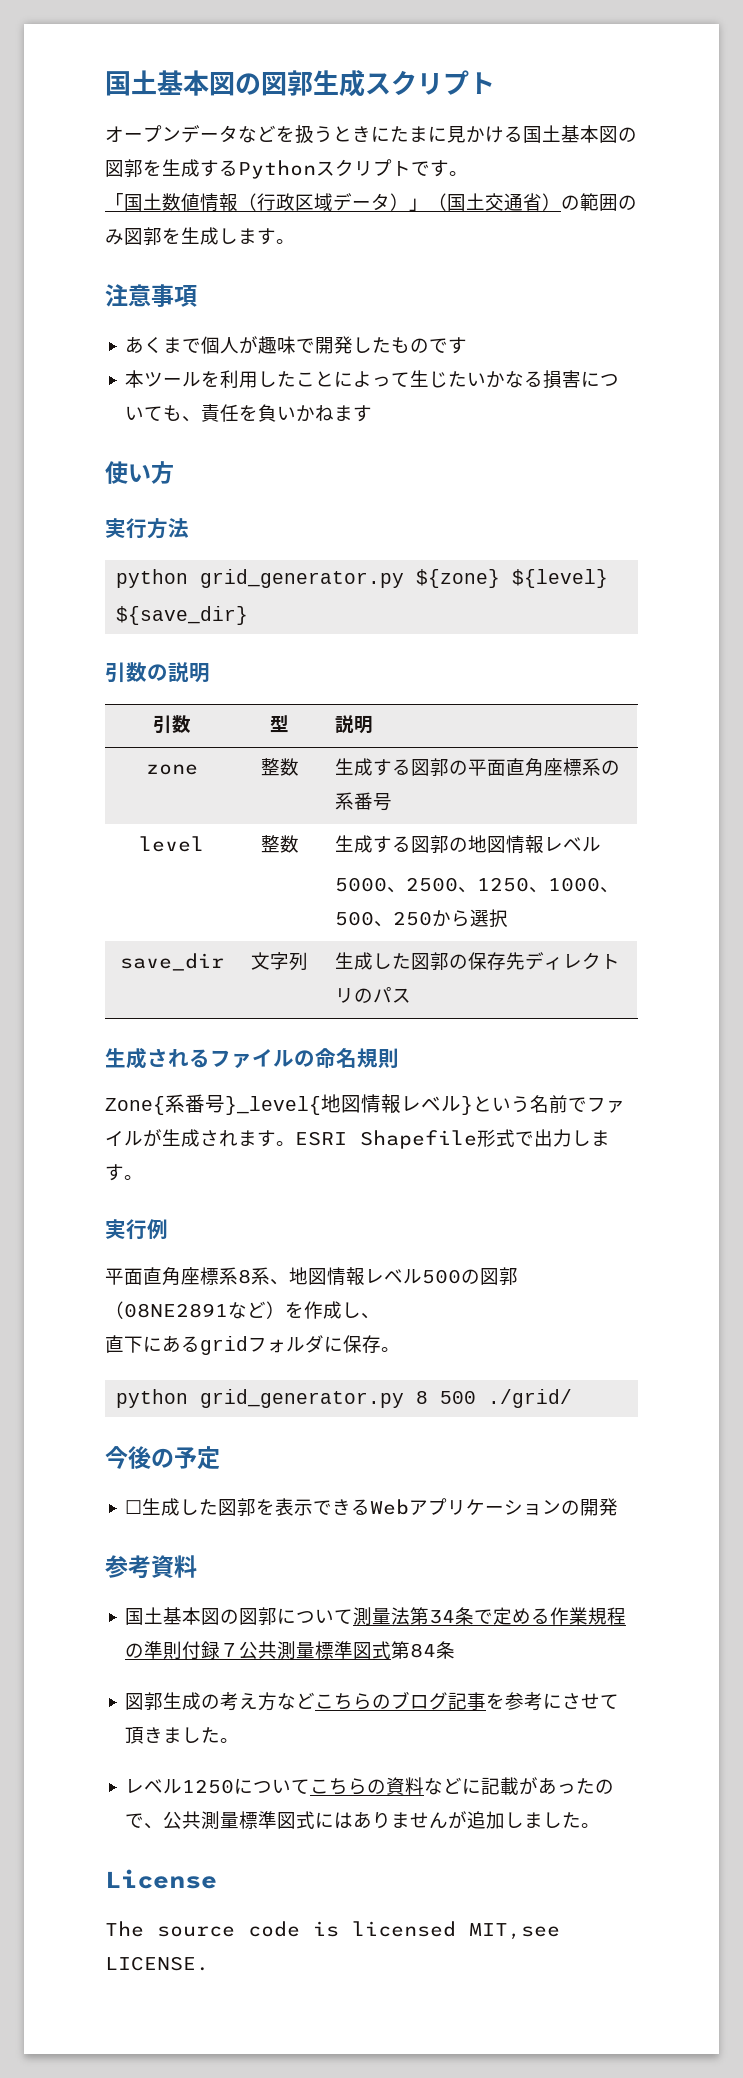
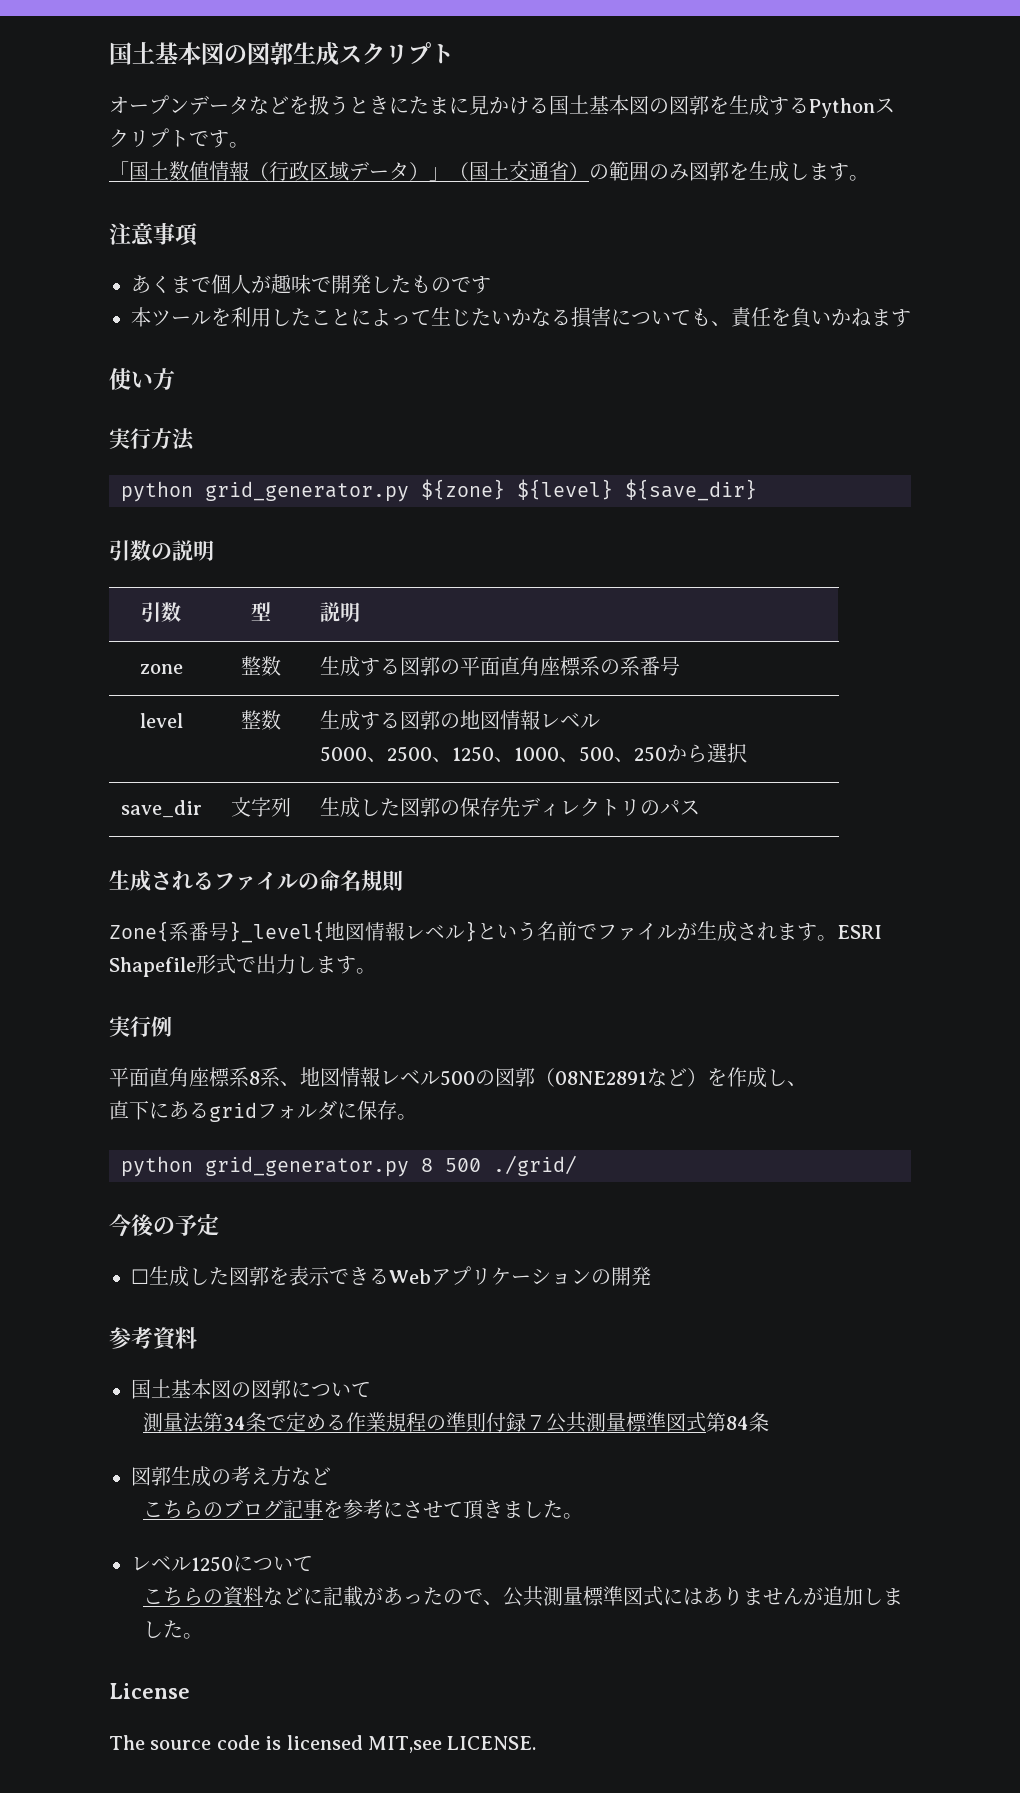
(354, 1616) none -> (371, 1389) //
(316, 1700) none -> (331, 1476) //
(311, 1786) none -> (313, 1563) //

